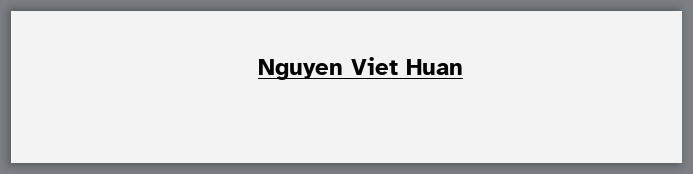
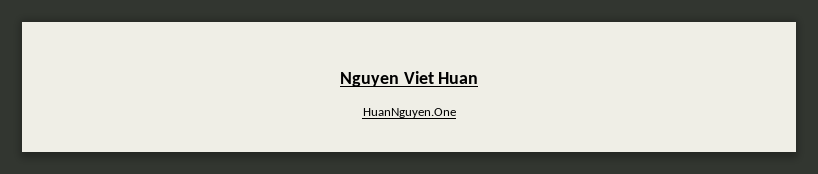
(463, 67) none -> [362,108,456,118] // HuanNguyen.One

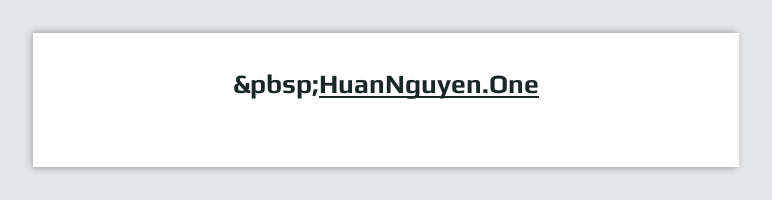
[339,71,479,87] [362,108,456,118] Nguyen Viet Huan // HuanNguyen.One -> [233,74,539,99] &pbsp;HuanNguyen.One

